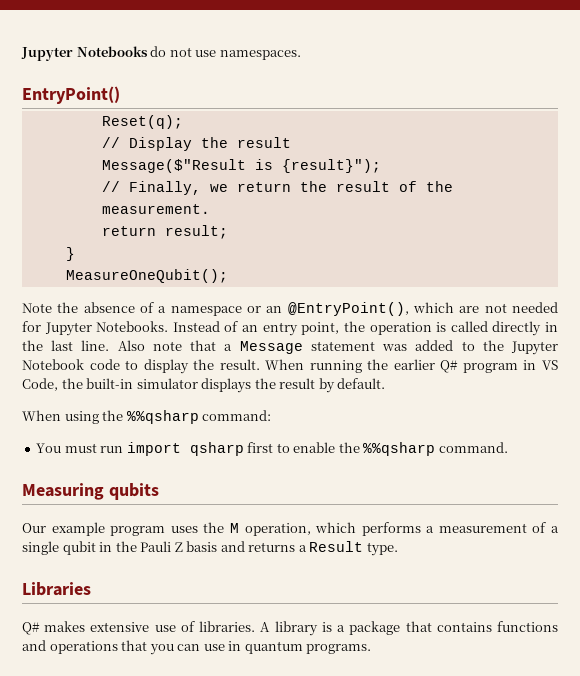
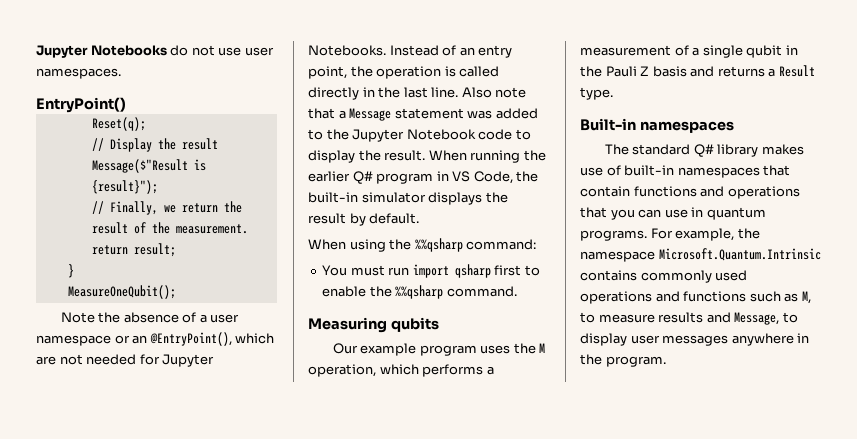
(217, 53) none -> [244,47,274,56] user
(167, 309) none -> [210,314,240,323] user
[22,582,91,596] [22,621,492,636] Libraries // Q# makes extensive use of libraries. A library is a package that contains -> [580,118,734,133] [604,144,804,157] [580,165,791,178] [580,186,630,197] Built-in namespaces // The standard Q# library makes use of built-in namespaces that contain
(372, 649) none -> [650,228,760,241] [580,248,821,262] [580,270,748,283] [580,291,811,304] [580,312,798,325] [580,333,810,346] [580,354,666,367] For example, the namespace Microsoft.Quantum.Intrinsic contains commonly used operations and functions such as M, to measure results and Message, to display user messages anywhere in the program.

